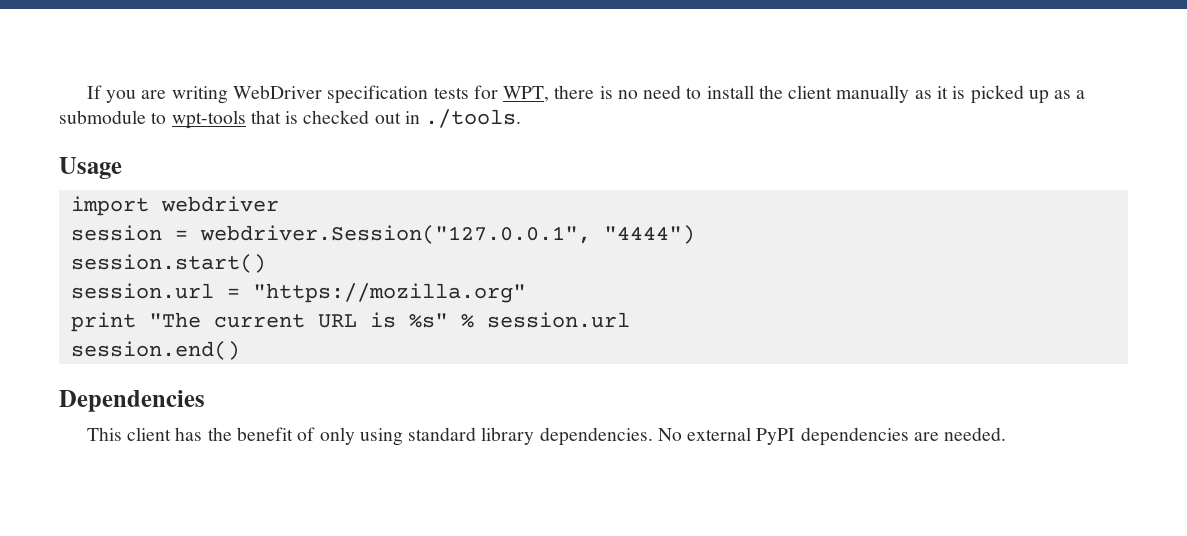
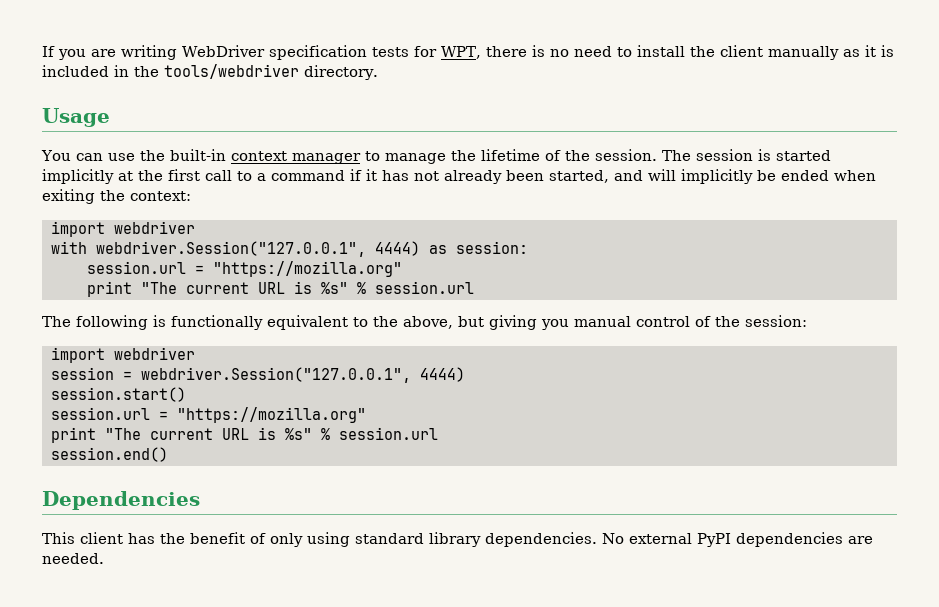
[970,85,1086,104] [59,109,522,129] [59,157,122,179] picked up as a submodule to wpt-tools that is checked out in ./tools. // Usage -> [42,64,378,80] [42,108,110,127] [41,149,831,164] [42,169,876,184] [42,189,191,204] [51,221,195,237] [51,241,528,257] [87,261,402,277] [87,281,474,297] [42,315,807,330] included in the tools/webdriver directory. // Usage // You can use the built-in context manager to manage the lifetime of the session. The session is started implicitly at the first call to a command if it has not already been started, and will implicitly be ended when exiting the context: // import webdriver // with webdriver.Session("127.0.0.1", 4444) as session: // session.url = "https://mozilla.org" // print "The current URL is %s" % session.url // The following is functionally equivalent to the above, but giving you manual control of the session:
[603,225,695,244] "4444") -> [420,367,465,382] 4444)

